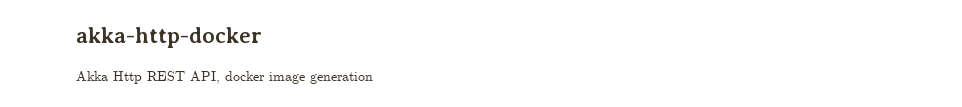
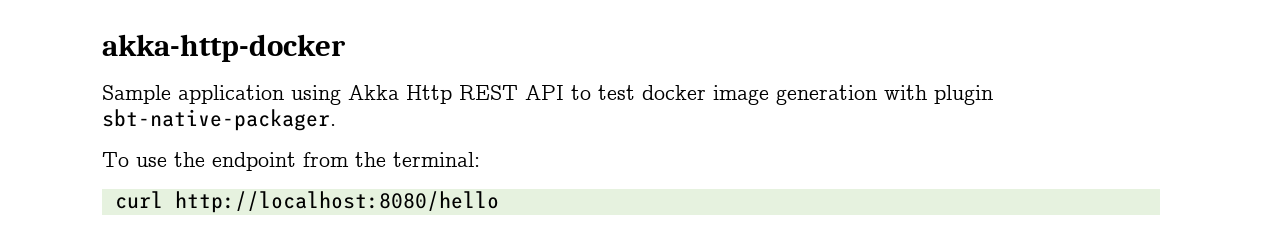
[76,71,373,84] Akka Http REST API, docker image generation -> [102,85,993,105] [102,109,336,131] [102,152,480,171] [114,191,499,213] Sample application using Akka Http REST API to test docker image generation with plugin sbt-native-packager. // To use the endpoint from the terminal: // curl http://localhost:8080/hello

